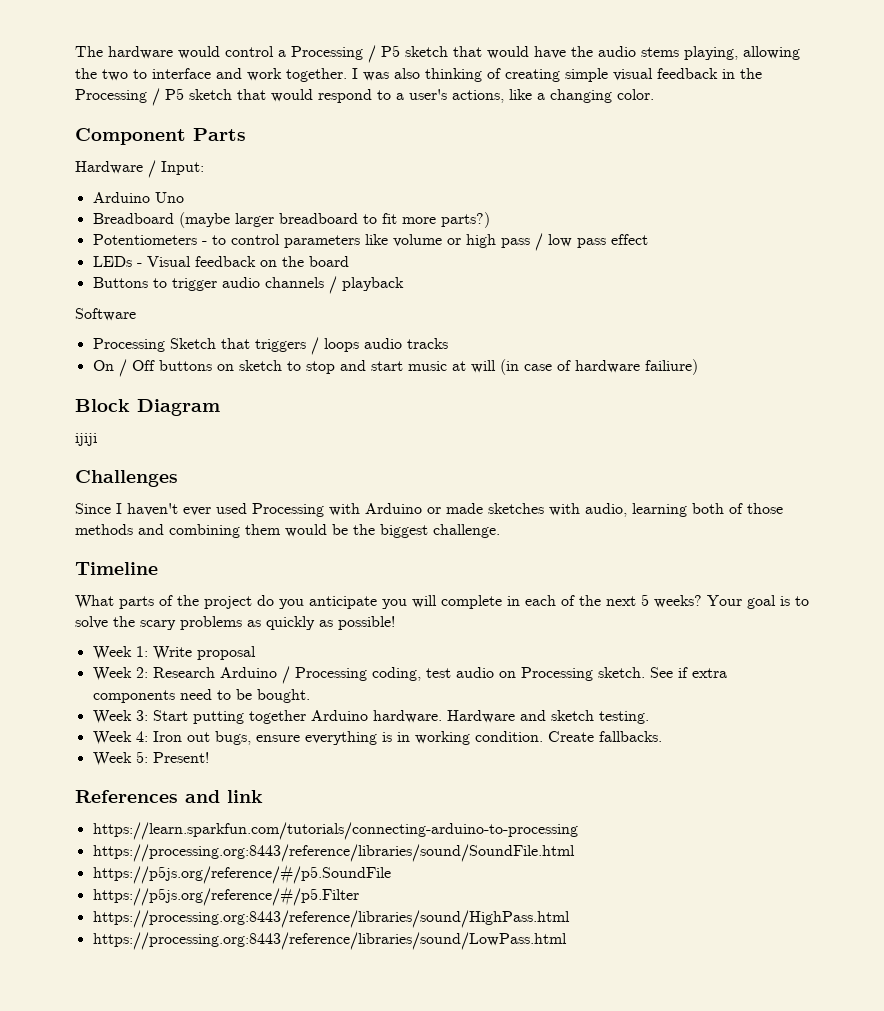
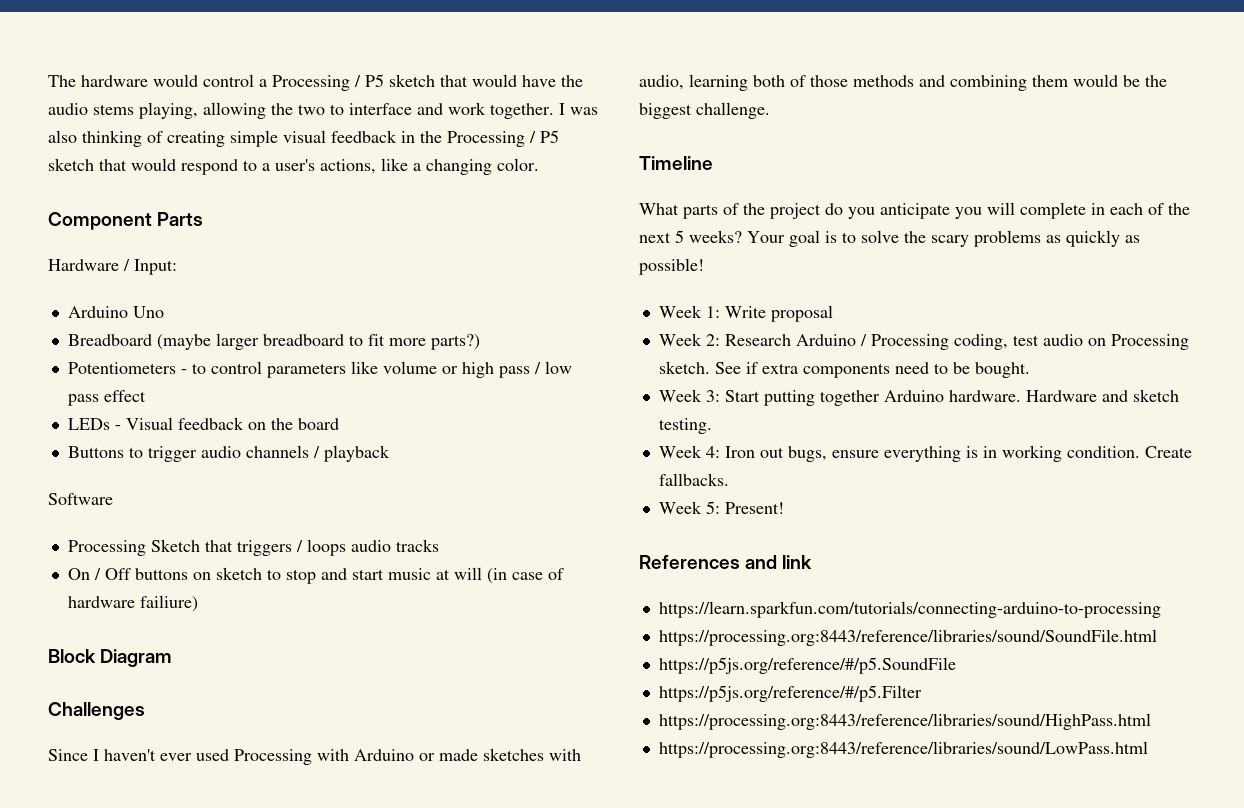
[75,433,97,446] // ijiji -> (173, 658) none

